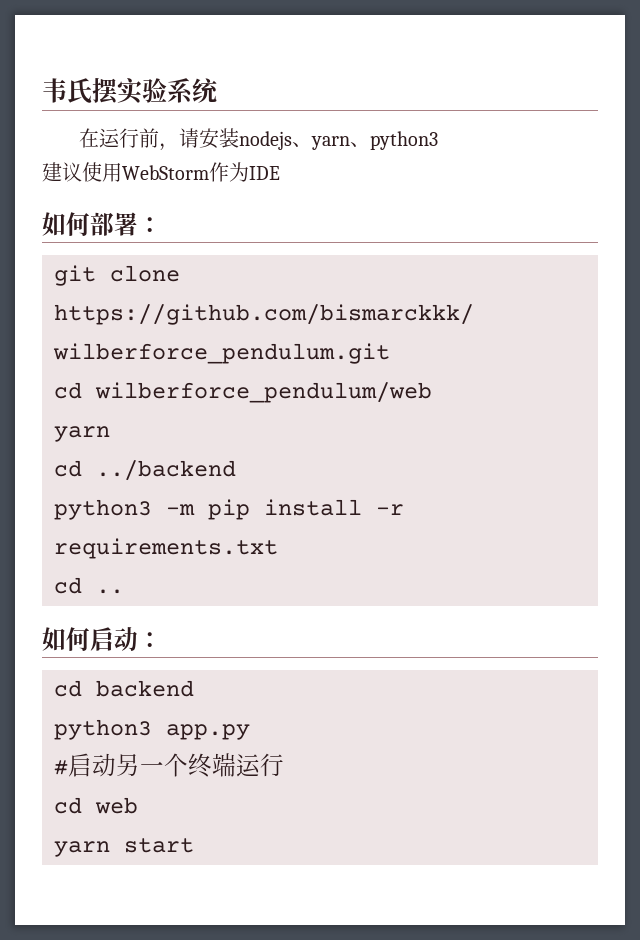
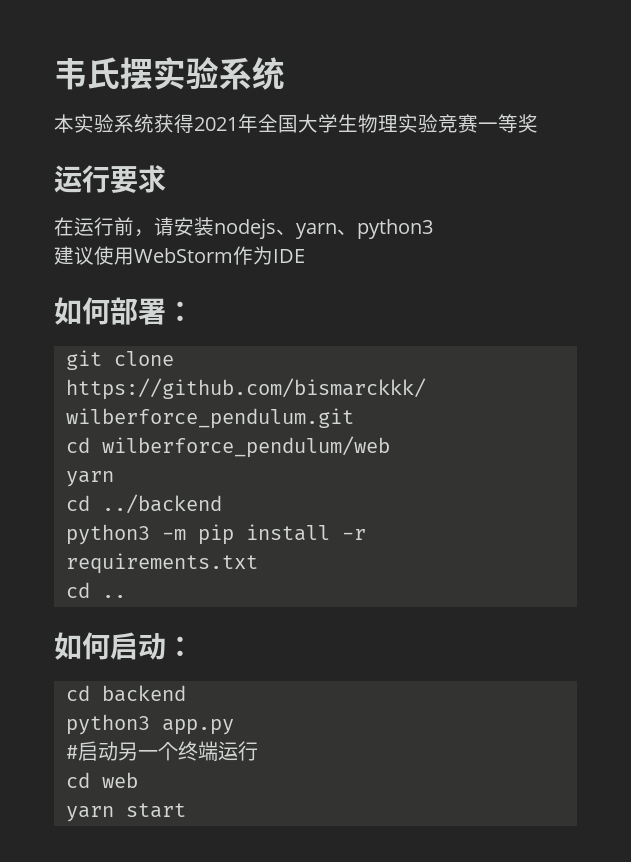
(219, 90) none -> [54,114,538,133] [54,165,166,193] // 本实验系统获得2021年全国大学生物理实验竞赛一等奖 // 运行要求

